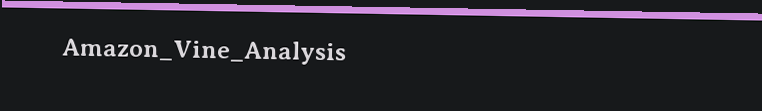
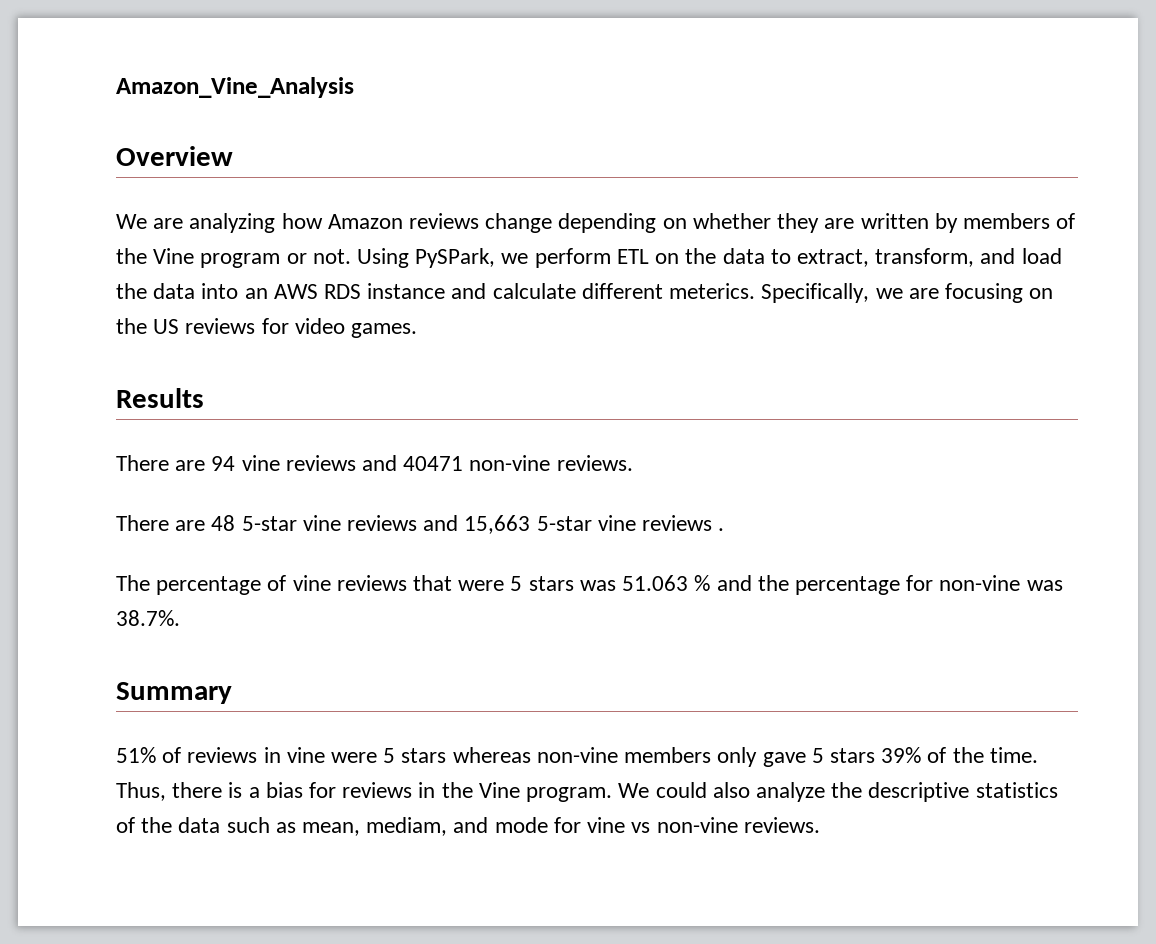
(347, 51) none -> [116,146,233,166] [116,213,1076,233] [116,248,1062,268] [116,283,1054,303] [116,318,418,338] [116,388,204,408] [116,455,633,471] [116,515,725,534] [116,575,1063,595] [116,610,180,626] [116,682,232,704] [116,747,1038,767] [116,782,1058,802] [116,817,820,836] // Overview // We are analyzing how Amazon reviews change depending on whether they are written by members of the Vine program or not. Using PySPark, we perform ETL on the data to extract, transform, and load the data into an AWS RDS instance and calculate different meterics. Specifically, we are focusing on the US reviews for video games. // Results // There are 94 vine reviews and 40471 non-vine reviews. // There are 48 5-star vine reviews and 15,663 5-star vine reviews . // The percentage of vine reviews that were 5 stars was 51.063 % and the percentage for non-vine was 38.7%. // Summary // 51% of reviews in vine were 5 stars whereas non-vine members only gave 5 stars 39% of the time. Thus, there is a bias for reviews in the Vine program. We could also analyze the descriptive statistics of the data such as mean, mediam, and mode for vine vs non-vine reviews.

